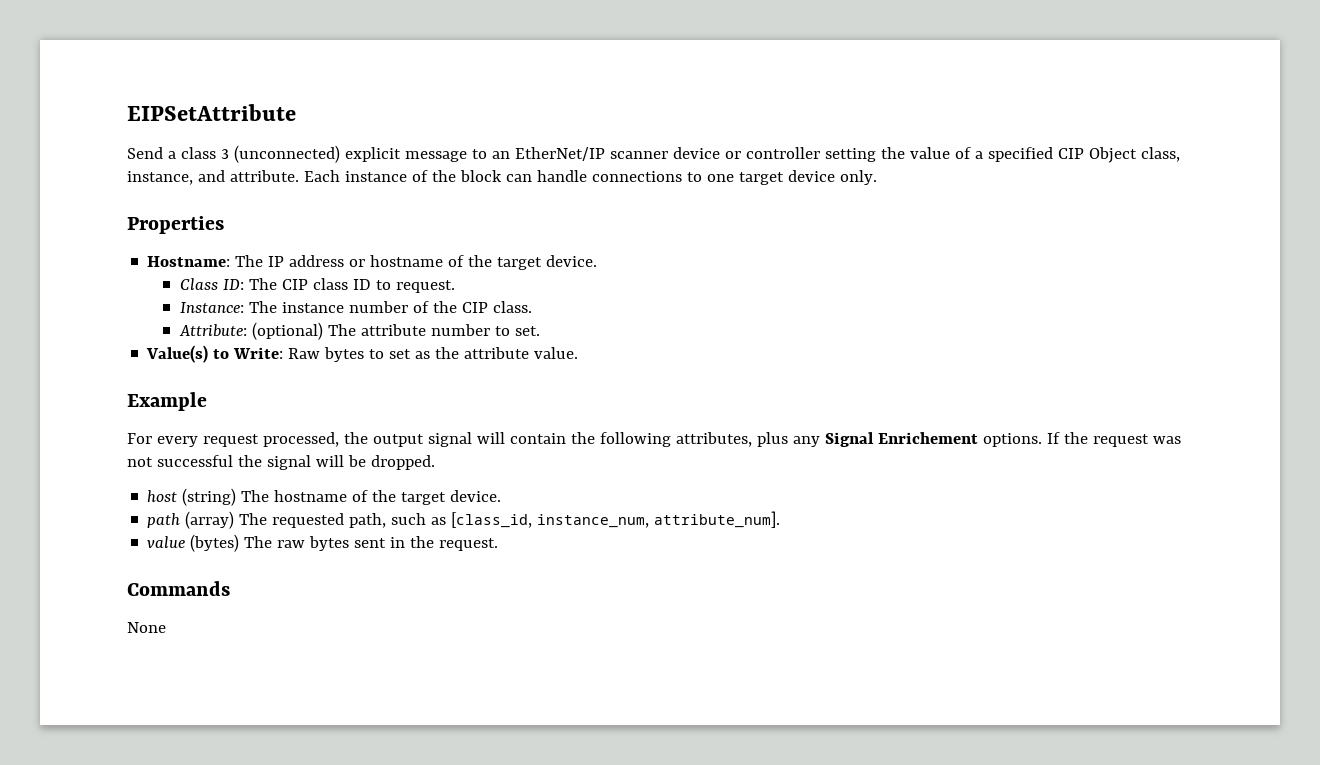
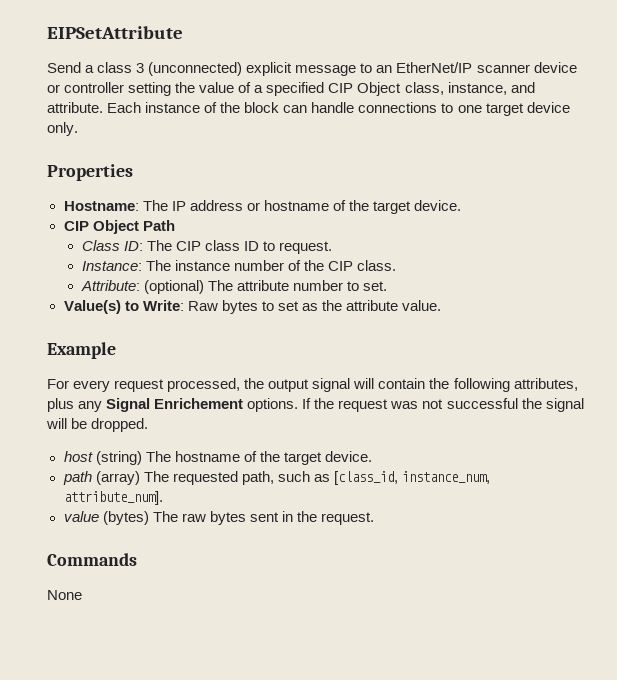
(598, 261) none -> [63,220,175,234] // CIP Object Path

